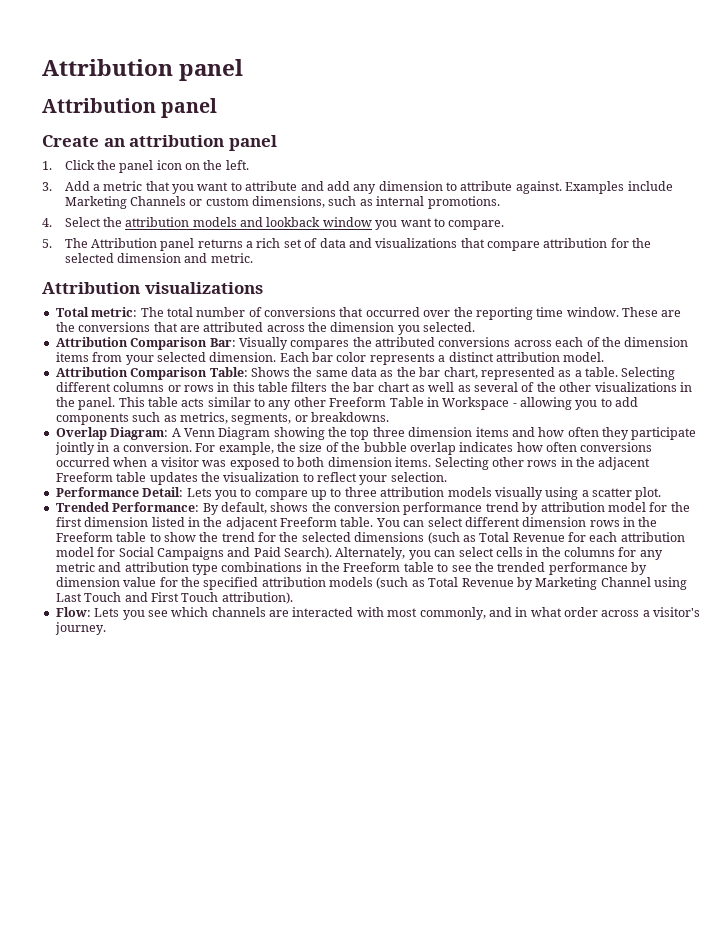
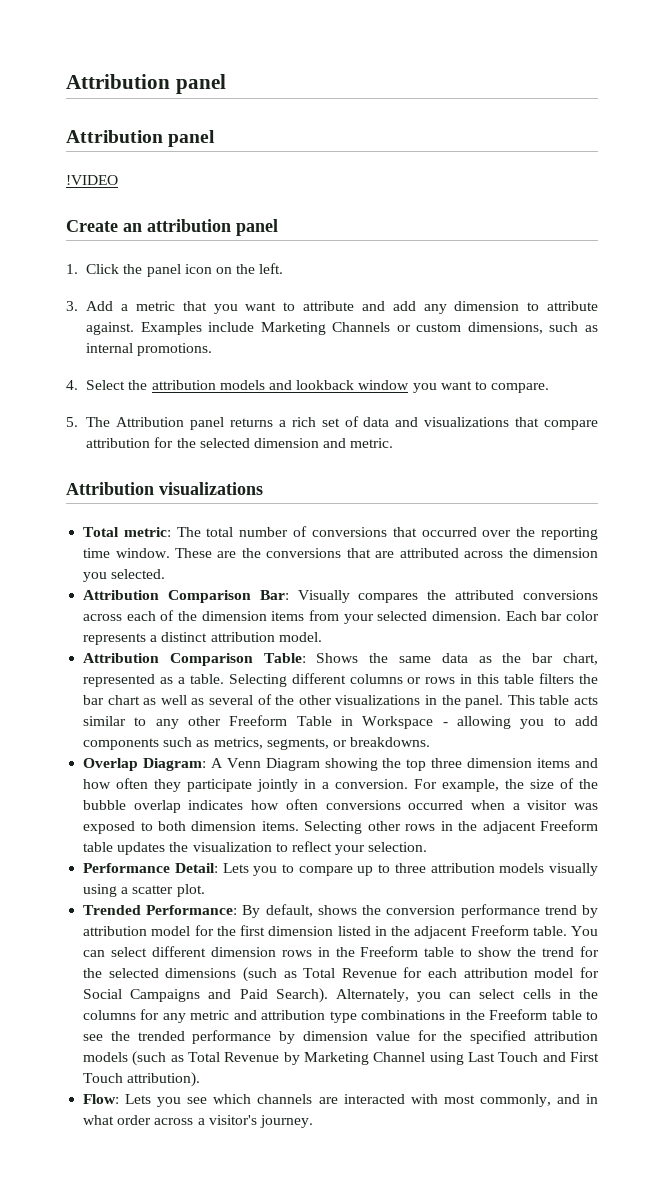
(218, 108) none -> [66,175,118,185] // !VIDEO

